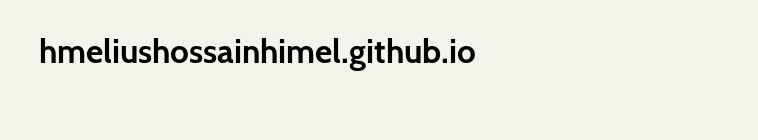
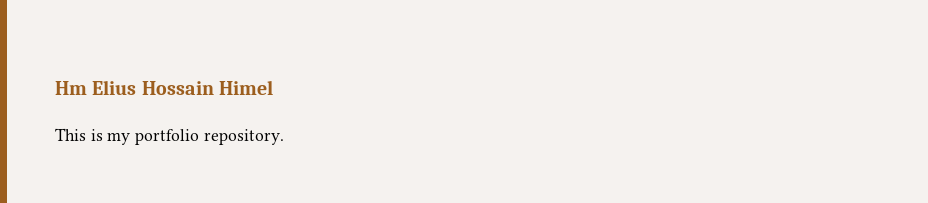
[39,38,476,71] hmeliushossainhimel.github.io -> [55,80,273,95] [55,128,284,145] Hm Elius Hossain Himel // This is my portfolio repository.

